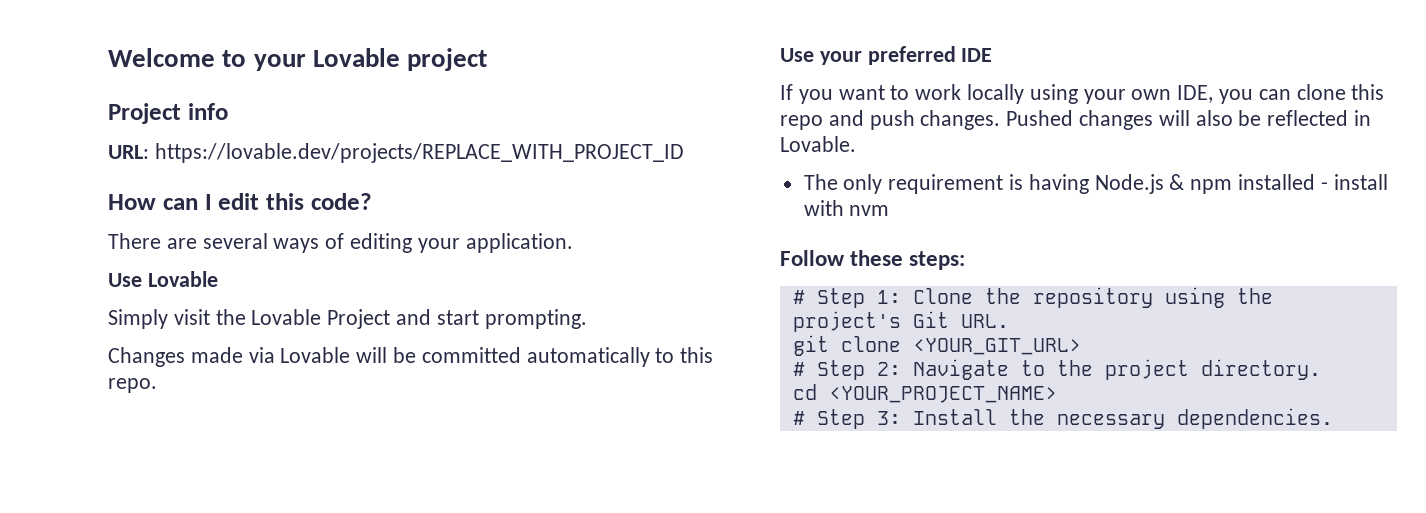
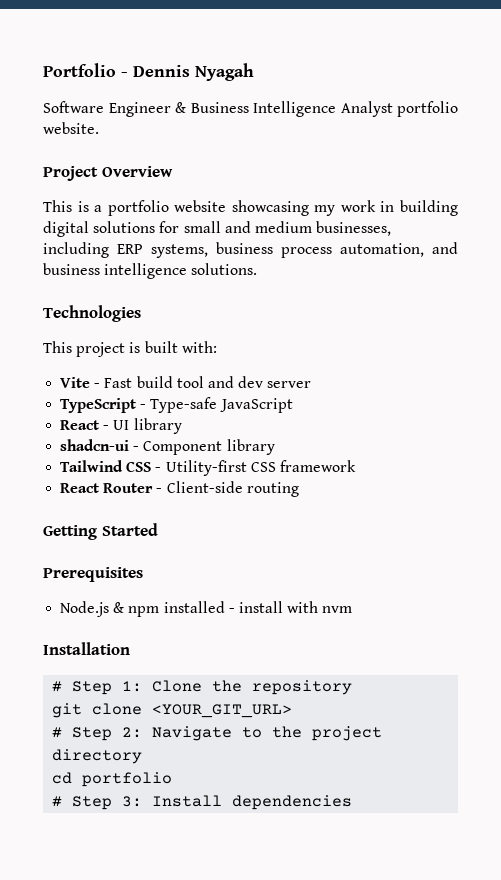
[108,48,488,71] [108,103,228,124] [108,143,684,163] [108,193,372,210] [108,233,573,253] [108,271,218,287] [108,309,587,329] [108,347,714,367] [108,378,157,393] [780,46,993,65] [780,84,1385,104] [780,110,1372,130] [780,136,856,152] [803,174,1089,194] Welcome to your Lovable project // Project info // URL: https://lovable.dev/projects/REPLACE_WITH_PROJECT_ID // How can I edit this code? // There are several ways of editing your application. // Use Lovable // Simply visit the Lovable Project and start prompting. // Changes made via Lovable will be committed automatically to this repo. // Use your preferred IDE // If you want to work locally using your own IDE, you can clone this repo and push changes. Pushed changes will also be reflected in Lovable. // The only requirement is having -> [43,63,254,81] [43,101,458,117] [43,122,99,134] [43,166,173,181] [43,200,458,216] [43,221,392,237] [43,242,458,258] [43,263,258,279] [43,305,141,322] [43,341,217,357] [60,376,312,388] [60,397,293,413] [60,418,182,434] [60,439,275,455] [60,460,356,476] [60,481,299,497] [43,523,158,540] [43,567,143,582] Portfolio - Dennis Nyagah // Software Engineer & Business Intelligence Analyst portfolio website. // Project Overview // This is a portfolio website showcasing my work in building digital solutions for small and medium businesses, including ERP systems, business process automation, and business intelligence solutions. // Technologies // This project is built with: // Vite - Fast build tool and dev server // TypeScript - Type-safe JavaScript // React - UI library // shadcn-ui - Component library // Tailwind CSS - Utility-first CSS framework // React Router - Client-side routing // Getting Started // Prerequisites //
[780,250,966,270] Follow these steps: -> [43,642,130,655] Installation
[1164,287,1273,308] [792,311,1009,332] using the project's Git URL. -> (353, 687) none
[1200,359,1321,380] directory. -> [52,749,143,764] directory
[828,386,1057,403] <YOUR_PROJECT_NAME> -> [82,772,173,787] portfolio
[1008,408,1333,429] the necessary dependencies. -> [232,795,353,810] dependencies

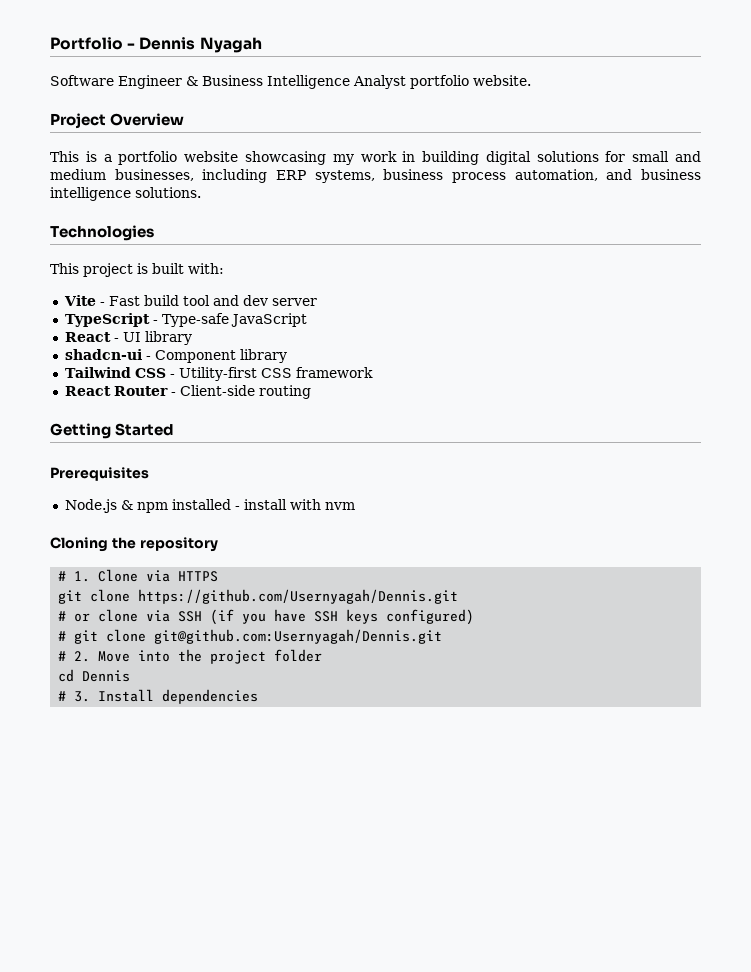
[43,642,130,655] [52,680,353,695] [52,703,293,718] [52,726,263,741] Installation // # Step 1: Clone the repository // git clone <YOUR_GIT_URL> // # Step 2: Navigate to -> [50,537,218,552] [58,569,219,582] [58,589,459,604] [58,609,475,625] [58,629,443,644] [58,650,171,662] Cloning the repository // # 1. Clone via HTTPS // git clone https://github.com/Usernyagah/Dennis.git // # or clone via SSH (if you have SSH keys configured) // # git clone git@github.com:Usernyagah/Dennis.git // # 2. Move into
[52,749,143,764] directory -> [274,649,323,662] folder
[82,772,173,787] [52,796,143,810] portfolio // # Step 3: -> [82,670,131,682] [58,691,91,702] Dennis // # 3.

